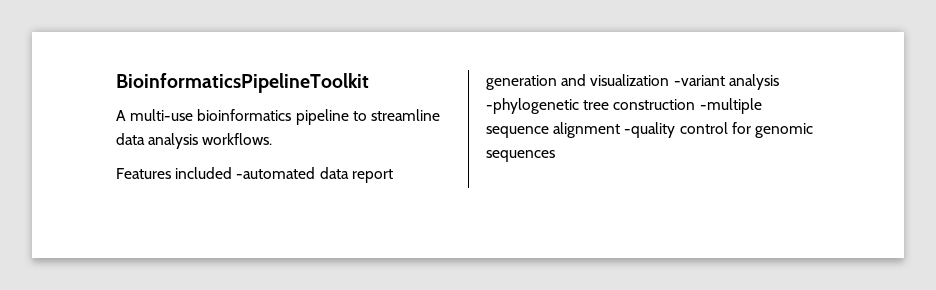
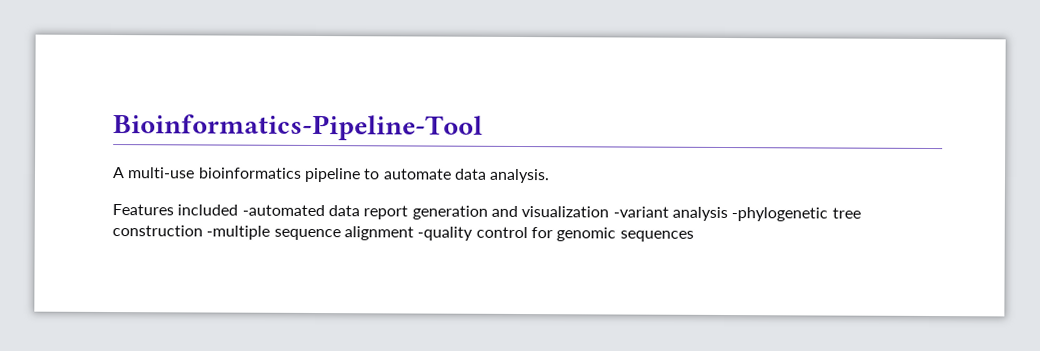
[116,73,369,93] BioinformaticsPipelineToolkit -> [113,114,483,141] Bioinformatics-Pipeline-Tool
[370,109,440,121] [116,133,273,149] streamline data analysis workflows. -> [382,168,551,184] automate data analysis.

